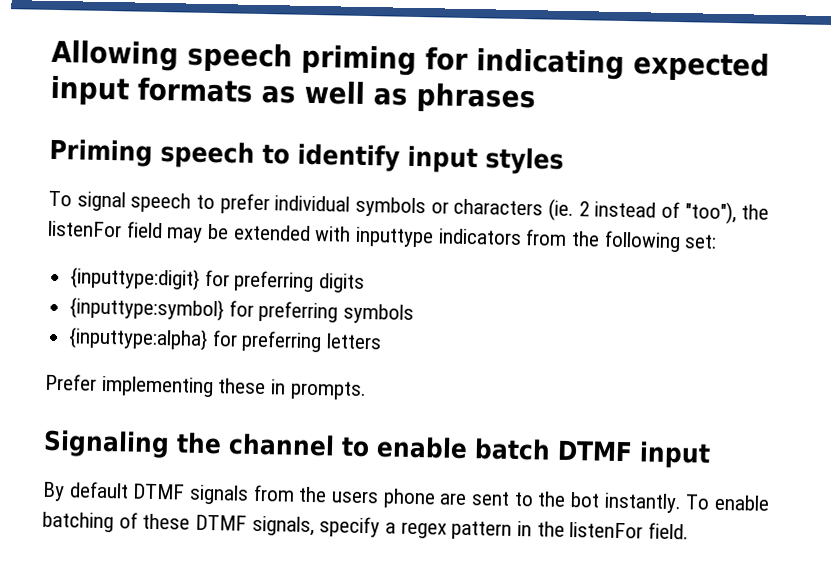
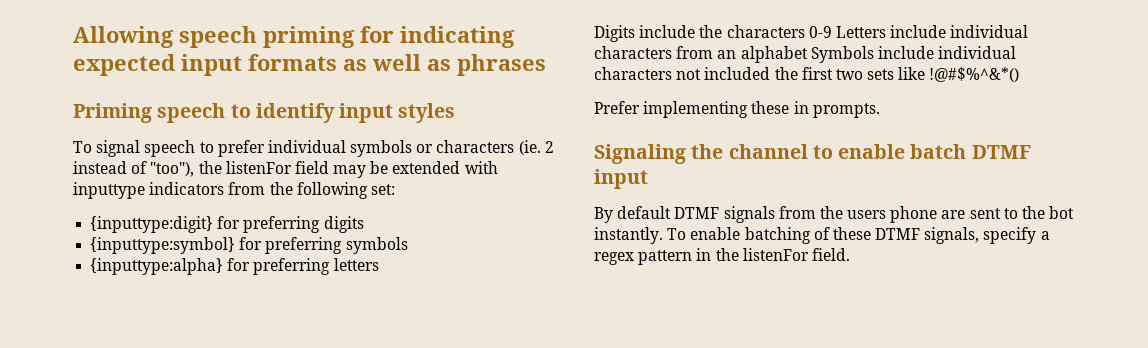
(383, 341) none -> [594,25,1029,42] [594,46,1017,63] [594,67,1020,82] // Digits include the characters 0-9 Letters include individual characters from an alphabet Symbols include individual characters not included the first two sets like !@#$%^&*()

